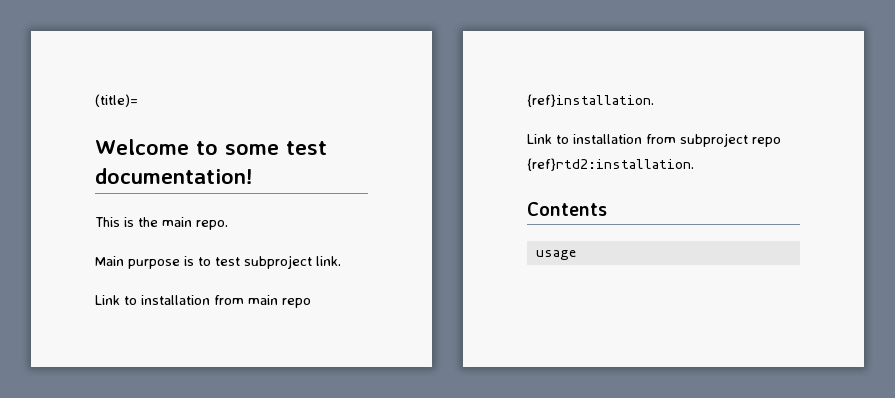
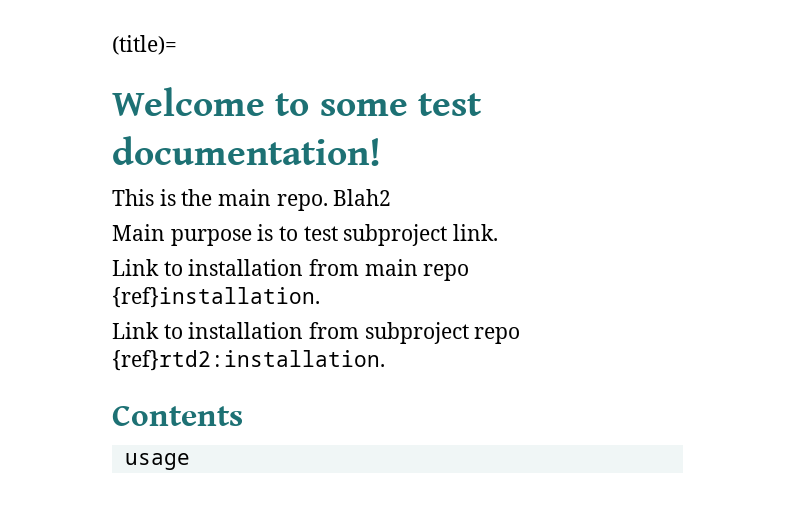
(228, 225) none -> [333,189,392,206] Blah2

